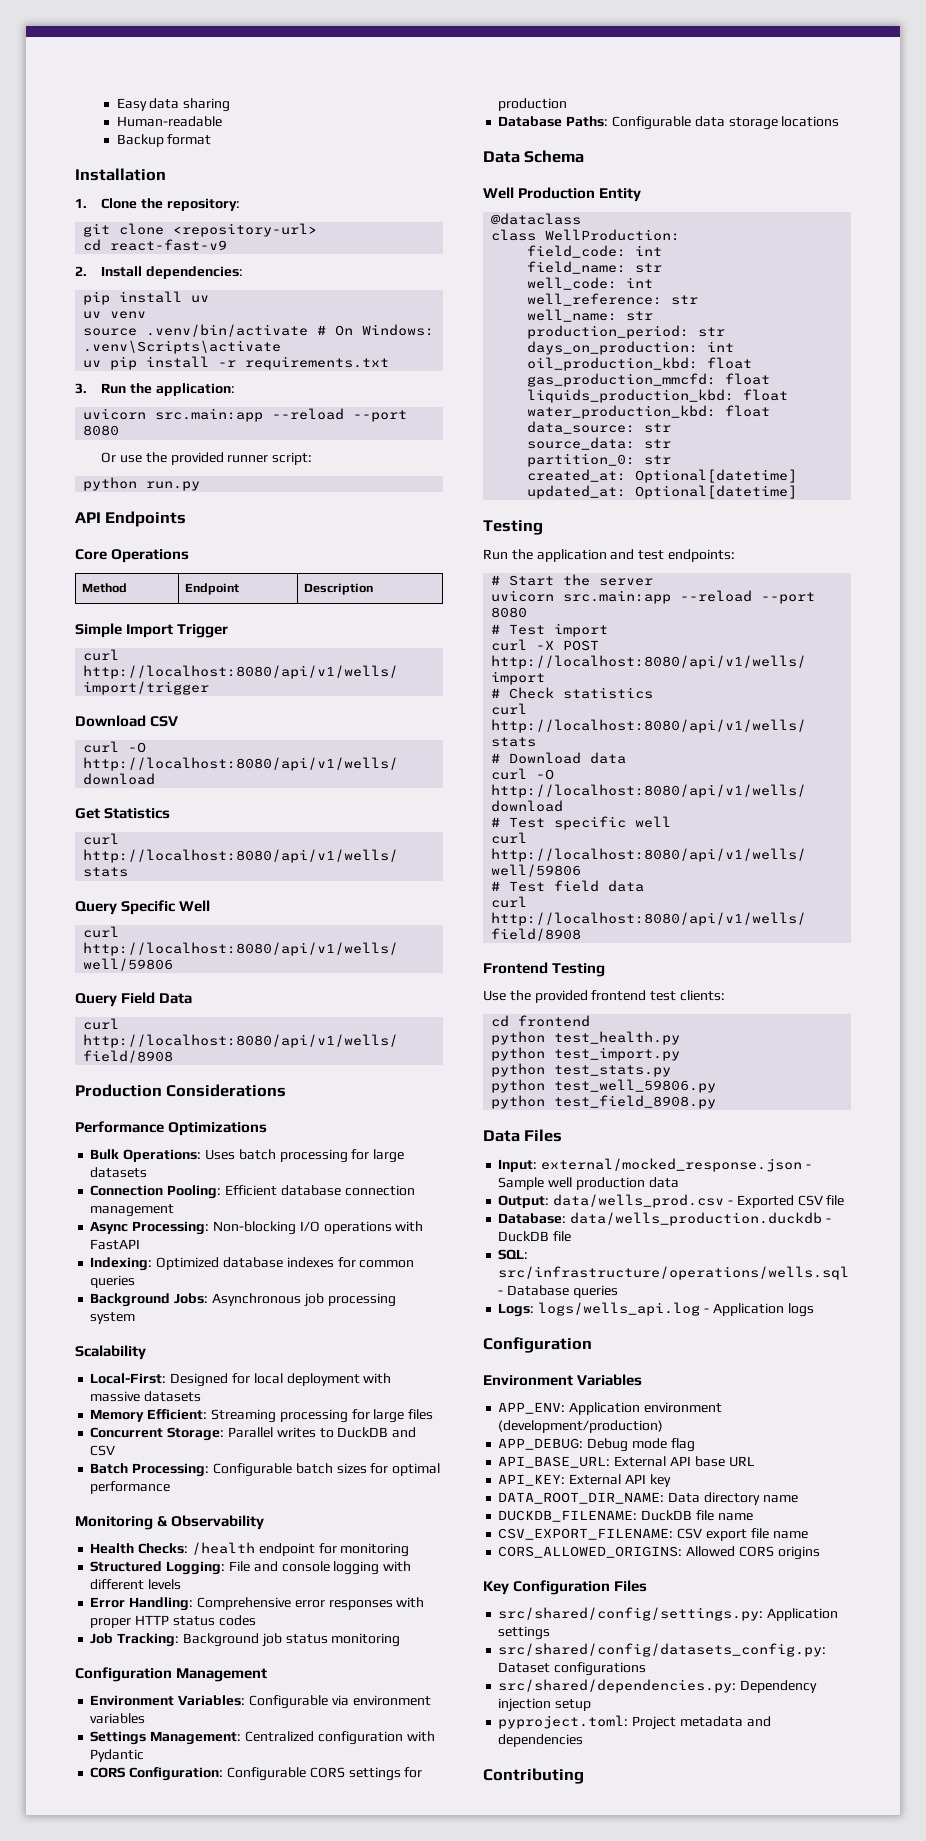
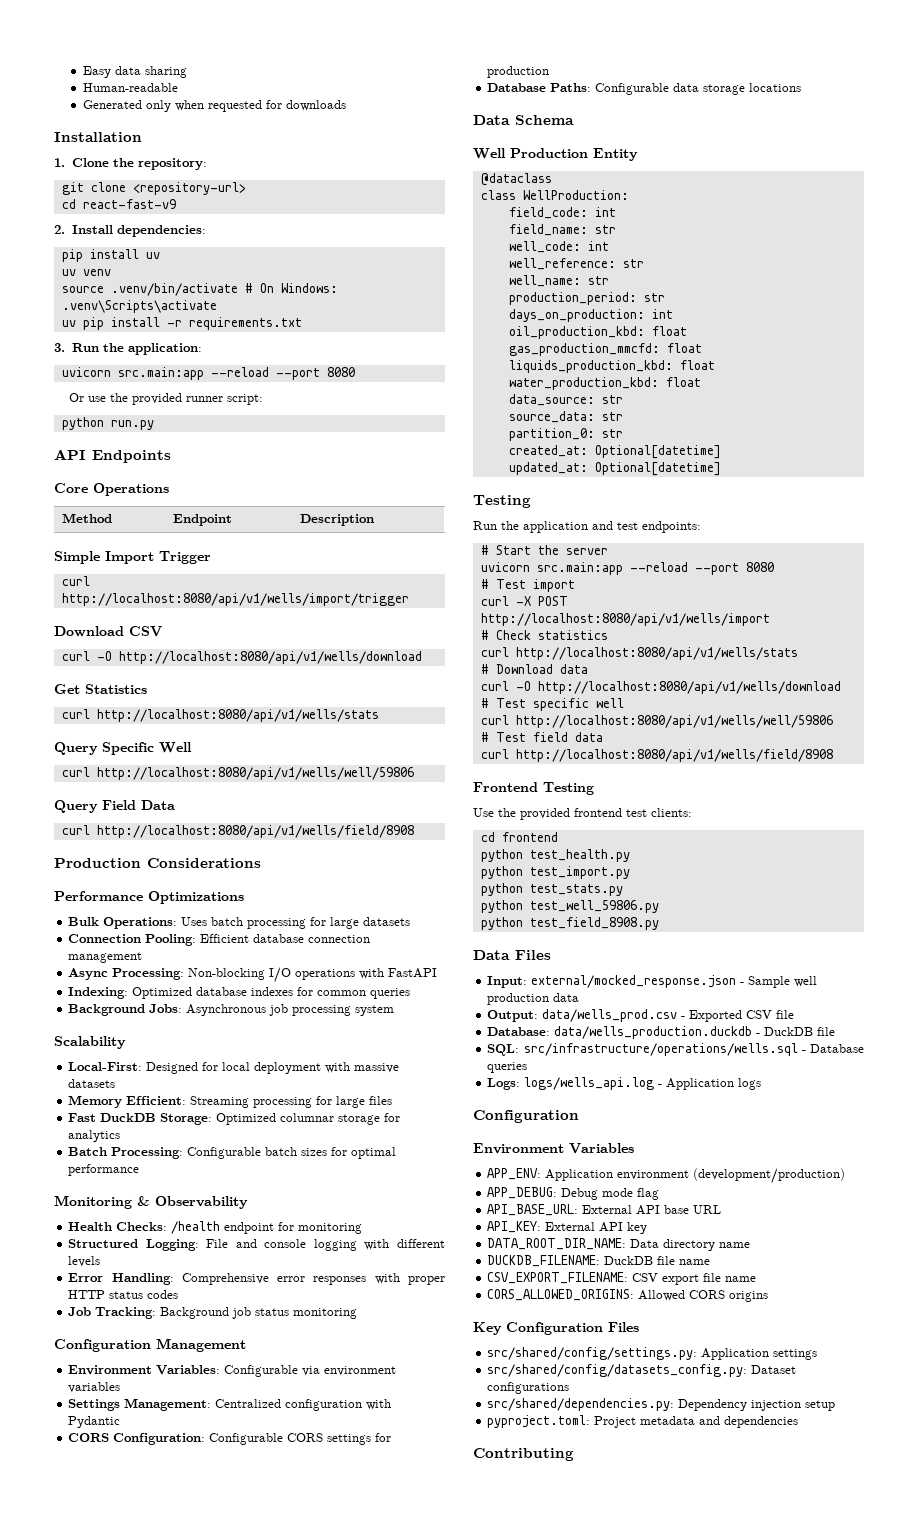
[116,134,212,147] Backup format -> [83,100,347,112] Generated only when requested for downloads
[90,1427,417,1441] [90,1445,116,1456] Concurrent Storage: Parallel writes to DuckDB and CSV -> [68,1113,401,1125] [68,1130,121,1142] Fast DuckDB Storage: Optimized columnar storage for analytics

